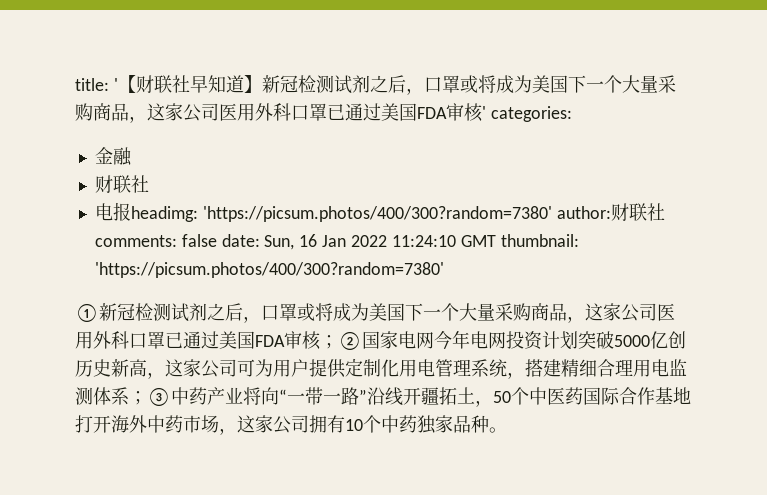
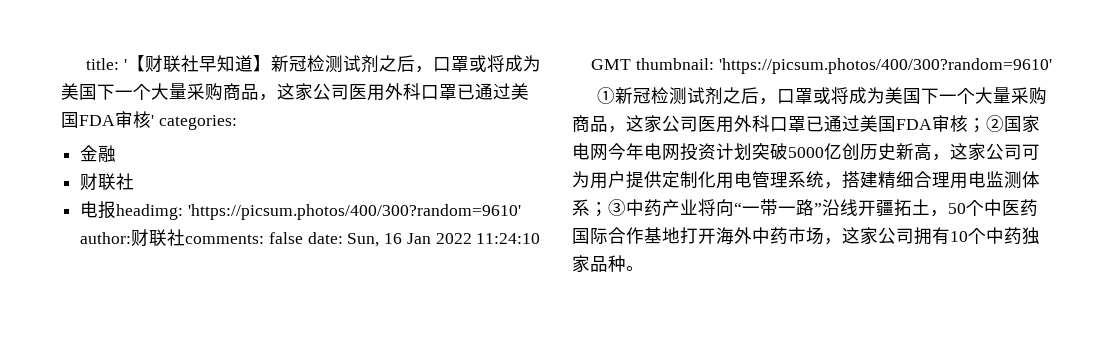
[202,206,552,222] 'https://picsum.photos/400/300?random=7380' -> [187,204,521,220] 'https://picsum.photos/400/300?random=9610'
[94,262,444,278] 'https://picsum.photos/400/300?random=7380' -> [718,58,1052,74] 'https://picsum.photos/400/300?random=9610'

